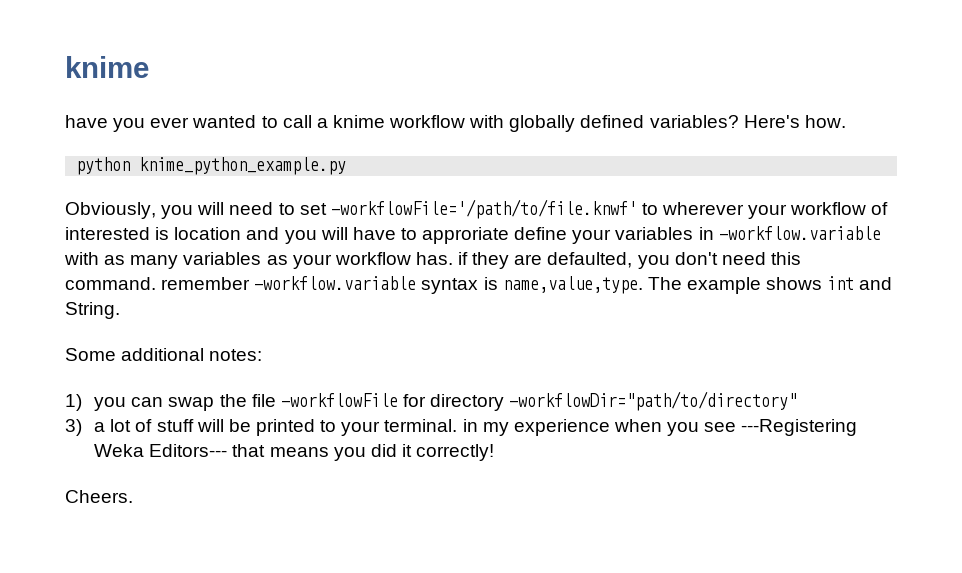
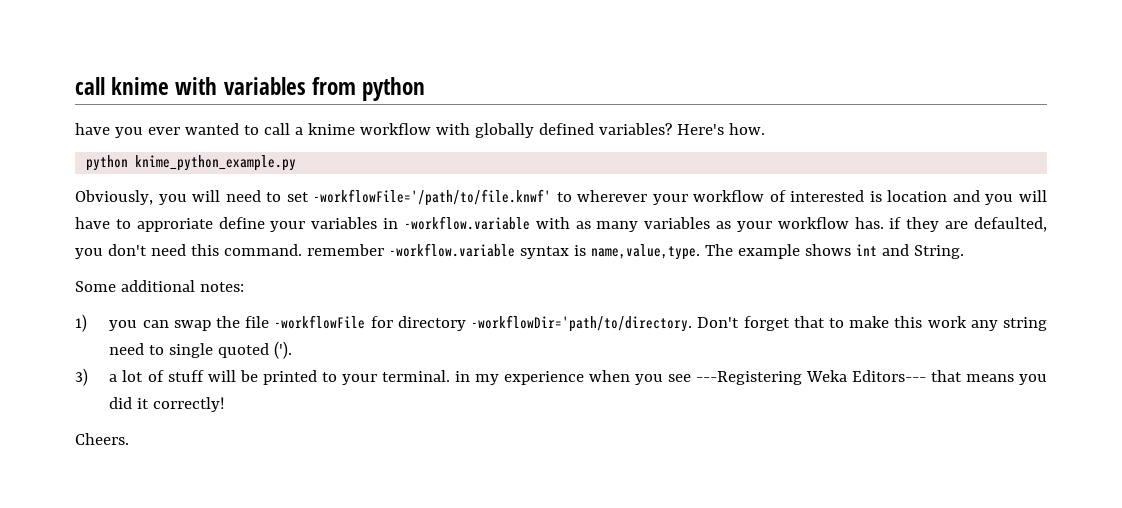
[65,56,149,78] knime -> [75,77,426,101] call knime with variables from python
[509,391,798,411] -workflowDir="path/to/directory" -> [471,315,1047,332] [109,341,293,359] -workflowDir='path/to/directory. Don't forget that to make this work any string need to single quoted (').

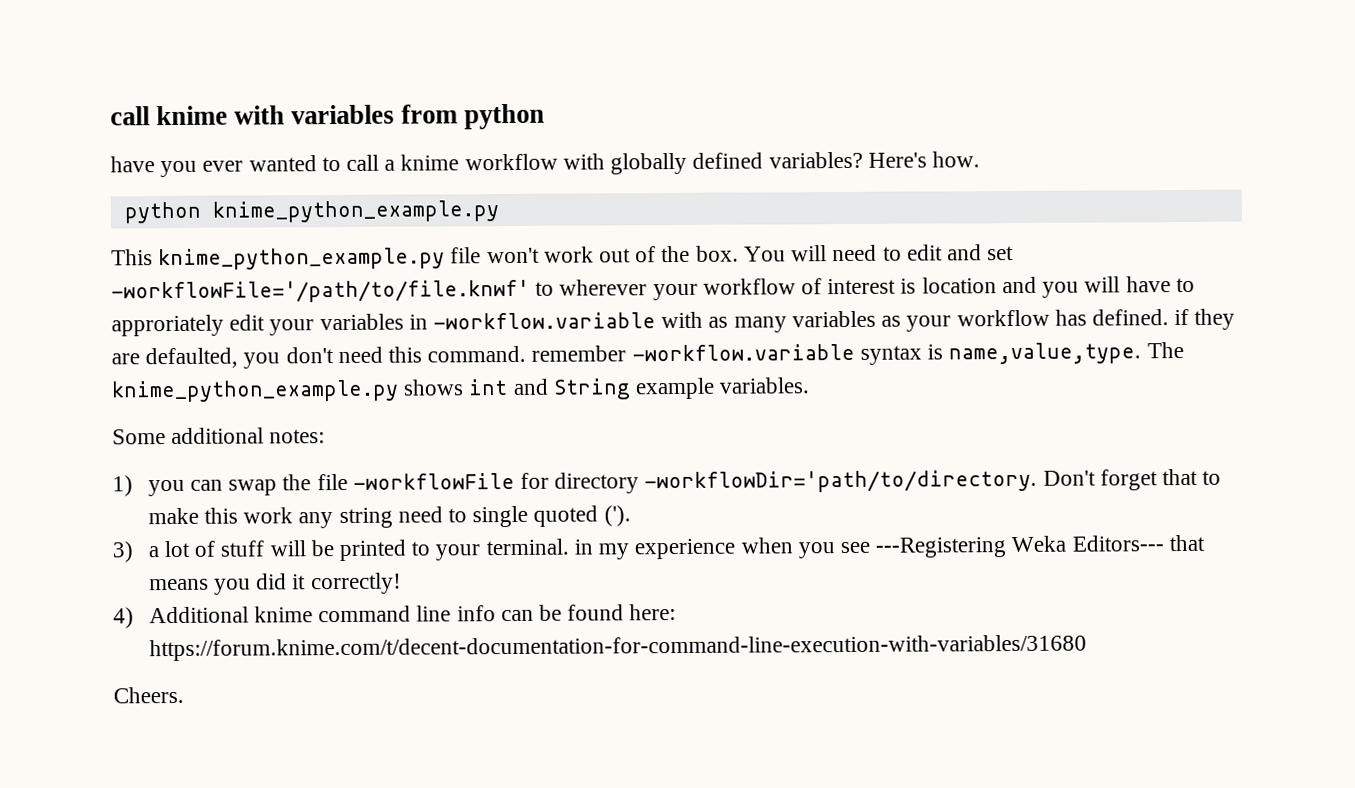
[75,190,187,205] Obviously, you -> [111,245,786,271] This knime_python_example.py file won't work out of the box. You
(282, 197) none -> [906,244,982,261] edit and
[790,190,865,202] interested -> [827,278,897,295] interest
[136,217,265,232] approriate define -> [111,314,266,337] approriately edit
[854,217,884,229] has. -> [1054,309,1169,326] has defined.
[737,244,800,259] example -> [111,379,399,403] knime_python_example.py
[913,245,964,259] String. -> [552,377,810,400] String example variables.
(226, 404) none -> [113,604,677,629] [148,634,1087,662] // 4) Additional knime command line info can be found here: https://forum.knime.com/t/decent-documentation-for-command-line-execution-with-variables/31680

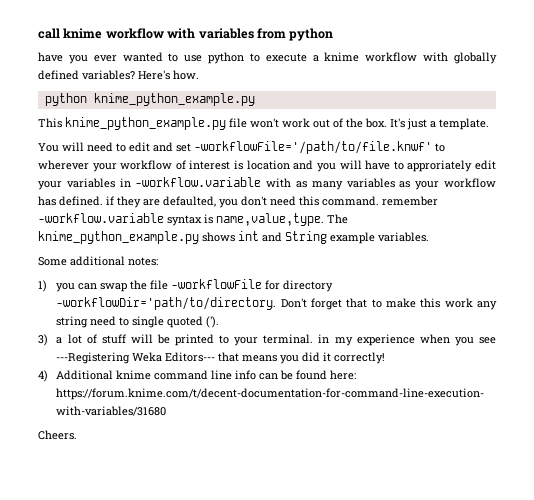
(229, 115) none -> [105,28,164,39] workflow
[346,154,380,171] call -> [184,52,307,64] use python to execute
(739, 253) none -> [390,118,489,130] It's just a template. //

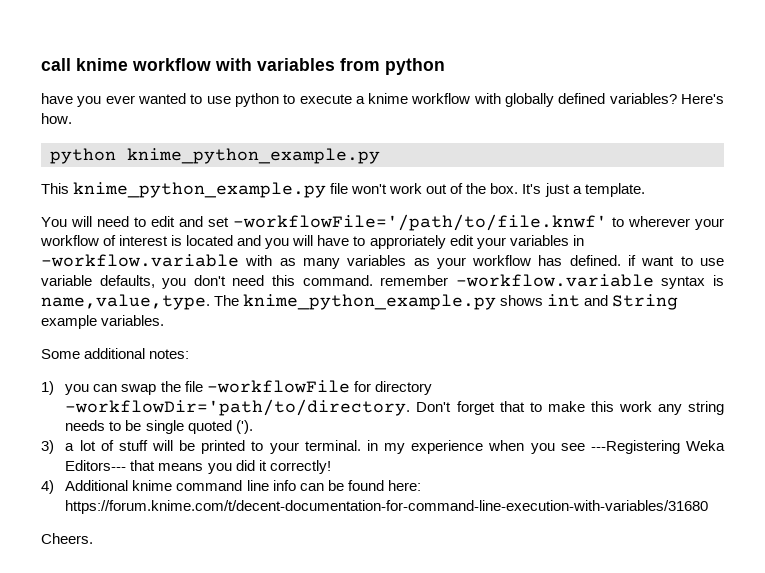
[246,160,290,170] location -> [186,235,234,246] located
[117,196,216,208] they are defaulted, -> [641,256,724,266] [41,275,155,288] want to use variable defaults,
[90,316,130,326] need to -> [65,420,142,431] needs to be

